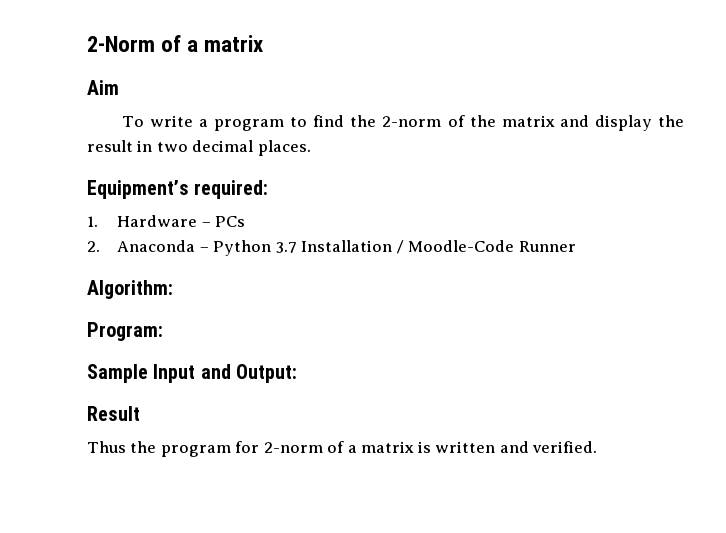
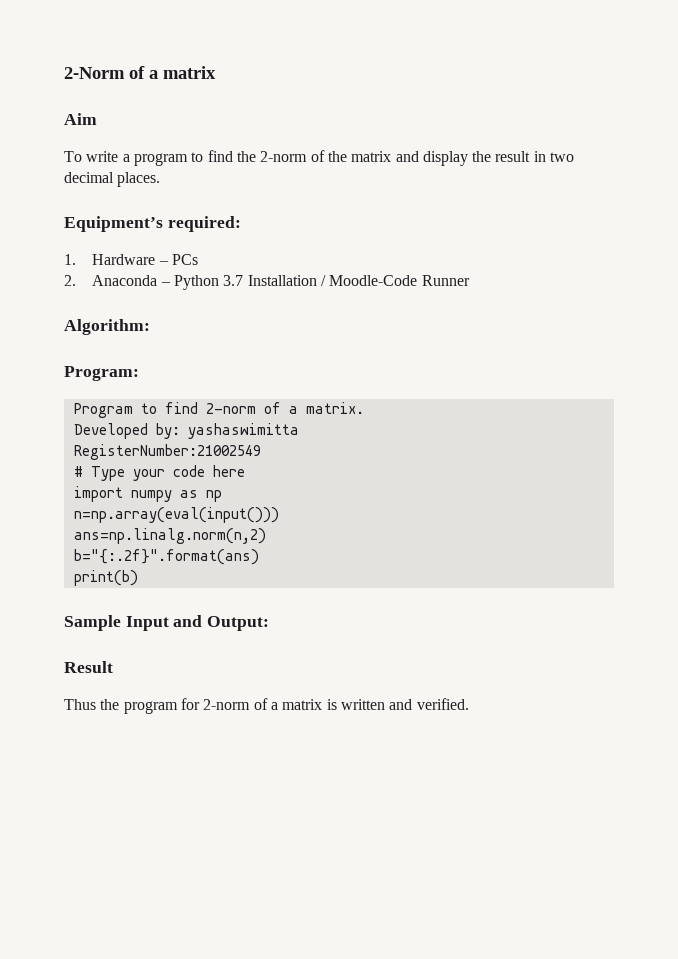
(163, 331) none -> [73,402,364,418] [73,423,299,439] [73,444,261,460] [73,465,245,481] [73,486,222,502] [73,507,279,523] [73,528,266,544] [73,549,259,565] [73,570,138,586] // Program to find 2-norm of a matrix. // Developed by: yashaswimitta // RegisterNumber:21002549 // # Type your code here // import numpy as np // n=np.array(eval(input())) // ans=np.linalg.norm(n,2) // b="{:.2f}".format(ans) // print(b)

